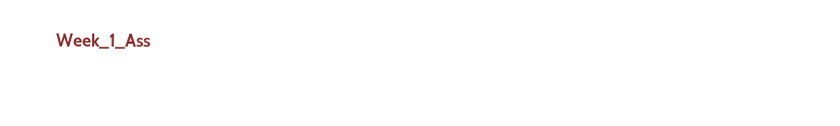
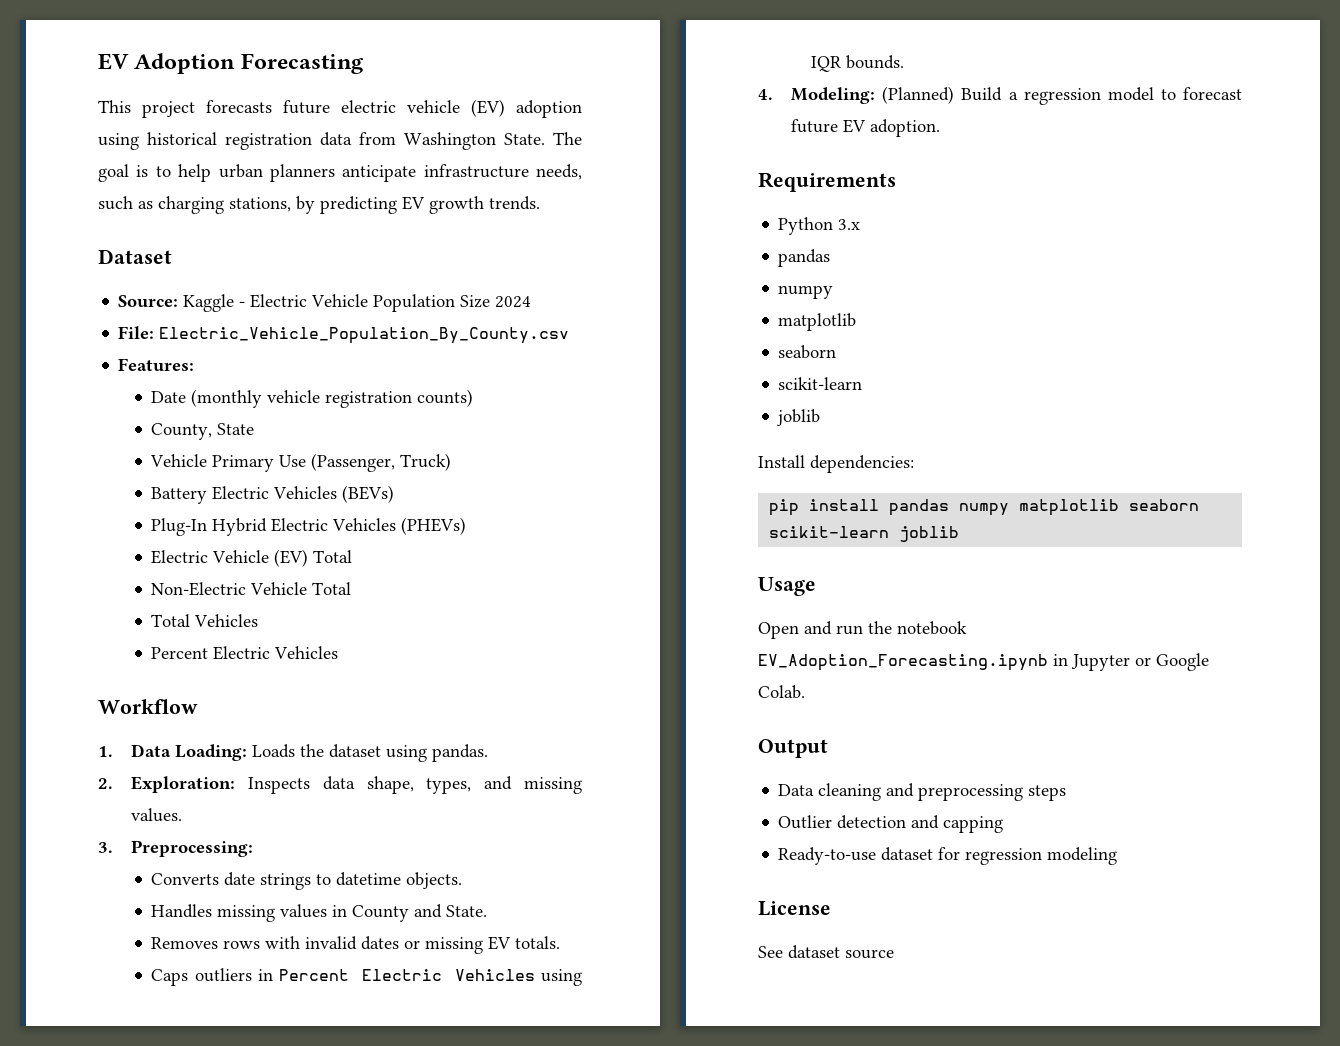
[56,33,151,49] Week_1_Ass -> [98,53,363,74] [98,99,582,118] [98,132,582,150] [98,164,582,182] [98,196,540,214] [98,249,172,264] [118,294,532,312] [118,326,570,344] [118,358,195,372] [151,389,474,408] [151,423,255,440] [150,453,452,472] [151,485,395,504] [151,517,467,536] [151,549,353,567] [151,582,352,596] [151,614,259,627] [151,646,339,660] [98,699,198,714] [98,744,489,762] [98,776,582,794] [131,808,183,822] [98,840,254,857] [151,872,463,890] [151,904,488,922] [151,936,561,954] [151,968,582,986] [811,55,905,72] [758,86,1242,105] [791,119,941,137] [758,172,896,192] [778,217,861,235] [778,249,831,267] [778,285,834,299] [778,313,857,331] [778,345,837,359] [778,377,863,390] [777,409,821,426] [758,455,914,473] [769,499,1200,516] [769,526,960,542] [758,577,816,596] [758,621,967,639] [758,653,1209,671] [758,685,805,699] [758,739,828,758] [778,783,1067,801] [778,815,1004,833] [778,847,1118,865] [758,901,831,916] [758,945,894,959] EV Adoption Forecasting // This project forecasts future electric vehicle (EV) adoption using historical registration data from Washington State. The goal is to help urban planners anticipate infrastructure needs, such as charging stations, by predicting EV growth trends. // Dataset // Source: Kaggle - Electric Vehicle Population Size 2024 // File: Electric_Vehicle_Population_By_County.csv // Features: // Date (monthly vehicle registration counts) // County, State // Vehicle Primary Use (Passenger, Truck) // Battery Electric Vehicles (BEVs) // Plug-In Hybrid Electric Vehicles (PHEVs) // Electric Vehicle (EV) Total // Non-Electric Vehicle Total // Total Vehicles // Percent Electric Vehicles // Workflow // 1. Data Loading: Loads the dataset using pandas. // 2. Exploration: Inspects data shape, types, and missing values. // 3. Preprocessing: // Converts date strings to datetime objects. // Handles missing values in County and State. // Removes rows with invalid dates or missing EV totals. // Caps outliers in Percent Electric Vehicles using IQR bounds. // 4. Modeling: (Planned) Build a regression model to forecast future EV adoption. // Requirements // Python 3.x // pandas // numpy // matplotlib // seaborn // scikit-learn // joblib // Install dependencies: // pip install pandas numpy matplotlib seaborn scikit-learn joblib // Usage // Open and run the notebook EV_Adoption_Forecasting.ipynb in Jupyter or Google Colab. // Output // Data cleaning and preprocessing steps // Outlier detection and capping // Ready-to-use dataset for regression modeling // License // See dataset source

